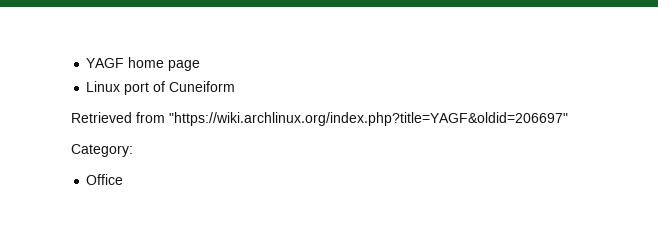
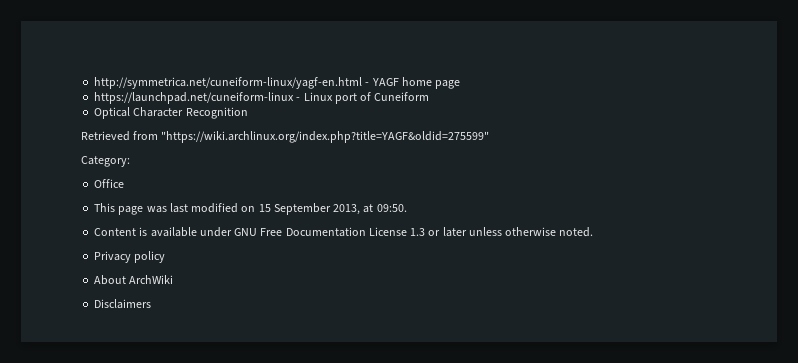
(86, 63) none -> [94,77,370,89] http://symmetrica.net/cuneiform-linux/yagf-en.html -
(201, 65) none -> [94,92,301,104] https://launchpad.net/cuneiform-linux -
(236, 86) none -> [94,107,248,119] // Optical Character Recognition
[169,112,568,126] "https://wiki.archlinux.org/index.php?title=YAGF&oldid=206697" -> [161,131,490,143] "https://wiki.archlinux.org/index.php?title=YAGF&oldid=275599"
(124, 179) none -> [94,203,407,215] [94,227,594,237] [94,251,166,263] [94,275,174,285] [94,299,152,309] // This page was last modified on 15 September 2013, at 09:50. // Content is available under GNU Free Documentation License 1.3 or later unless otherwise noted. // Privacy policy // About ArchWiki // Disclaimers

